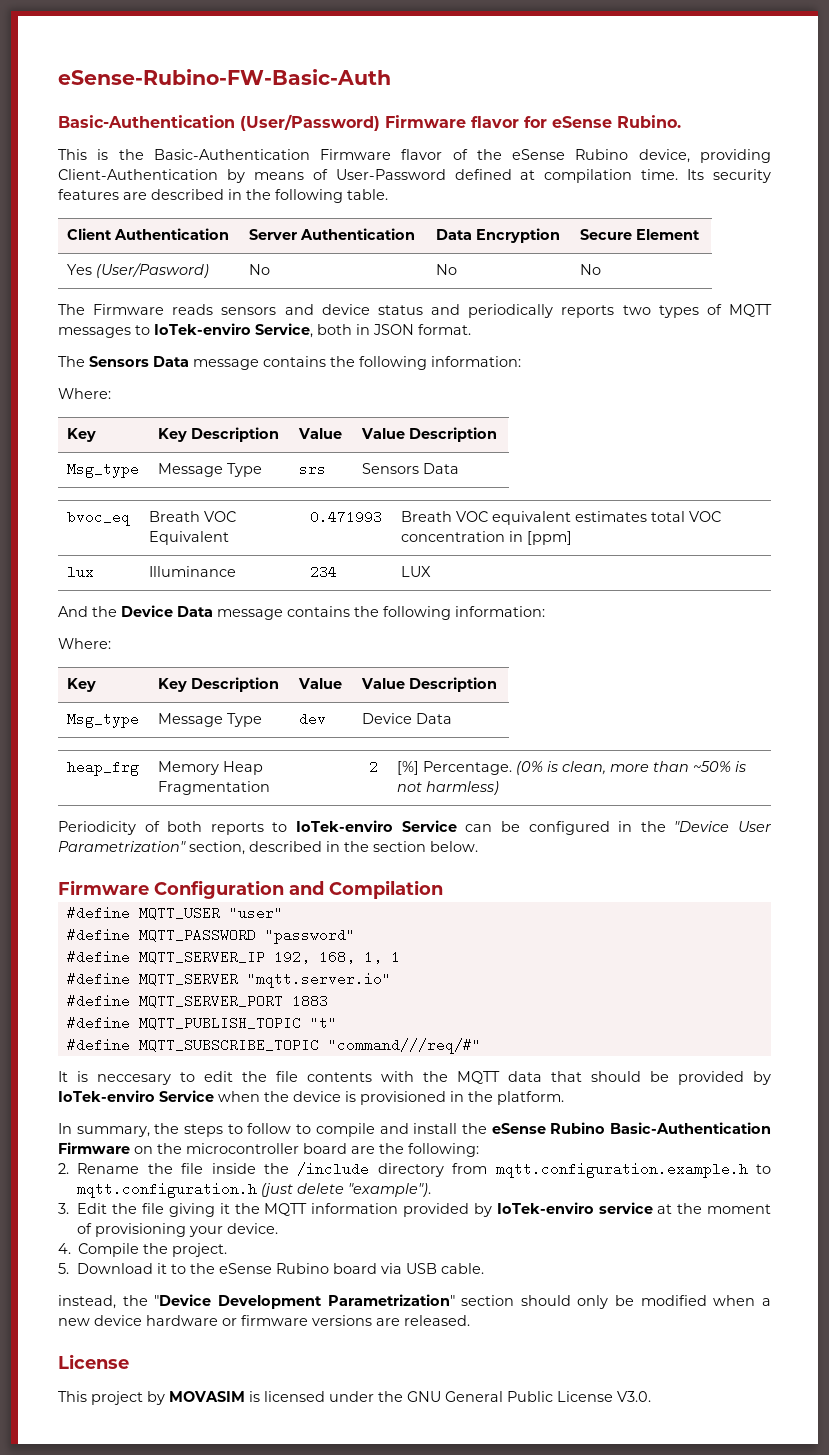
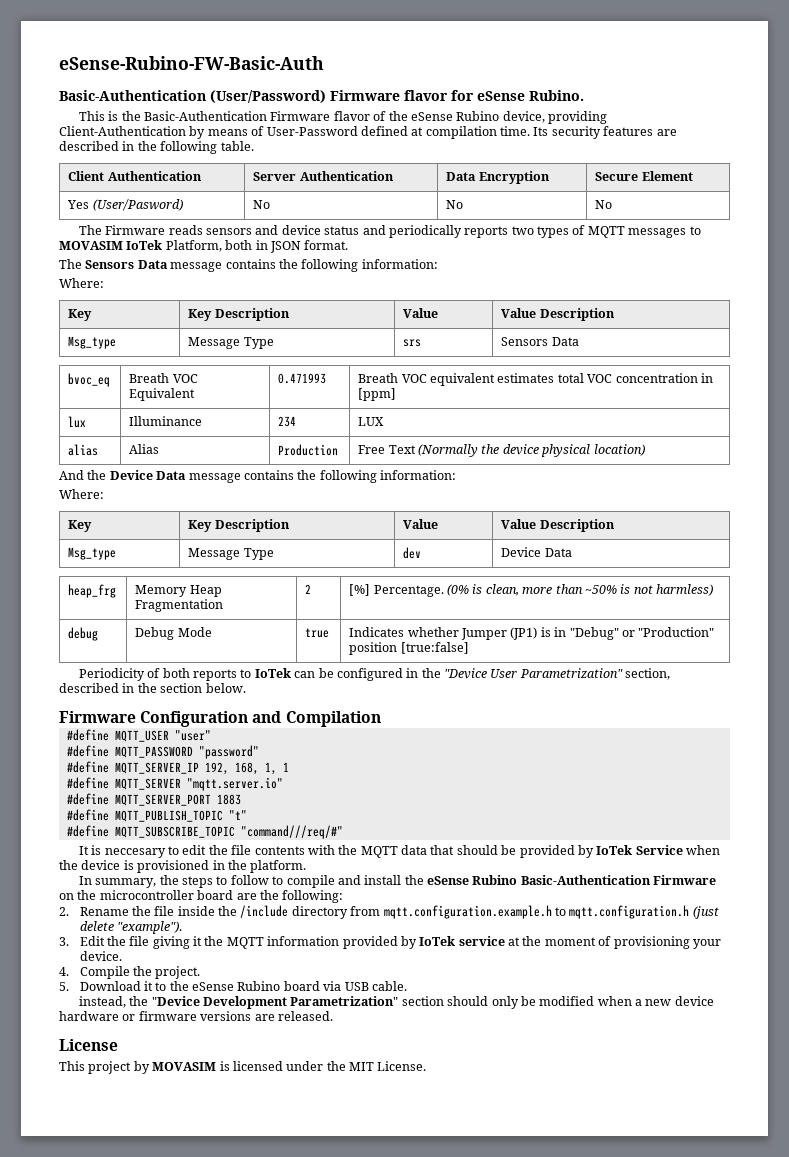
[154,323,313,338] IoTek-enviro Service, -> [59,240,222,252] MOVASIM IoTek Platform,
(432, 571) none -> [68,444,99,456] [129,444,160,454] [278,444,339,456] [358,444,645,457] // alias | Alias | Production | Free Text (Normally the device physical location)
(500, 788) none -> [68,627,99,641] [135,627,212,640] [305,628,330,638] [349,627,715,640] [349,642,469,655] // debug | Debug Mode | true | Indicates whether Jumper (JP1) is in "Debug" or "Production" position [true:false]
[296,820,457,832] IoTek-enviro Service -> [254,668,291,678] IoTek
[58,1090,155,1102] IoTek-enviro -> [596,845,633,855] IoTek
[496,1202,594,1214] IoTek-enviro -> [419,936,456,946] IoTek
[407,1391,651,1402] GNU General Public License V3.0. -> [349,1061,427,1071] MIT License.

